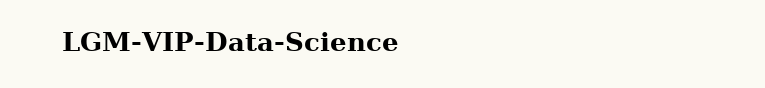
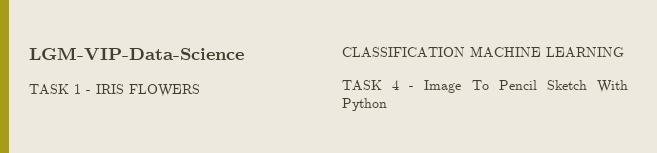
(399, 41) none -> [29,84,200,97] [342,46,624,58] [342,80,628,93] [342,98,387,111] // TASK 1 - IRIS FLOWERS CLASSIFICATION MACHINE LEARNING // TASK 4 - Image To Pencil Sketch With Python

